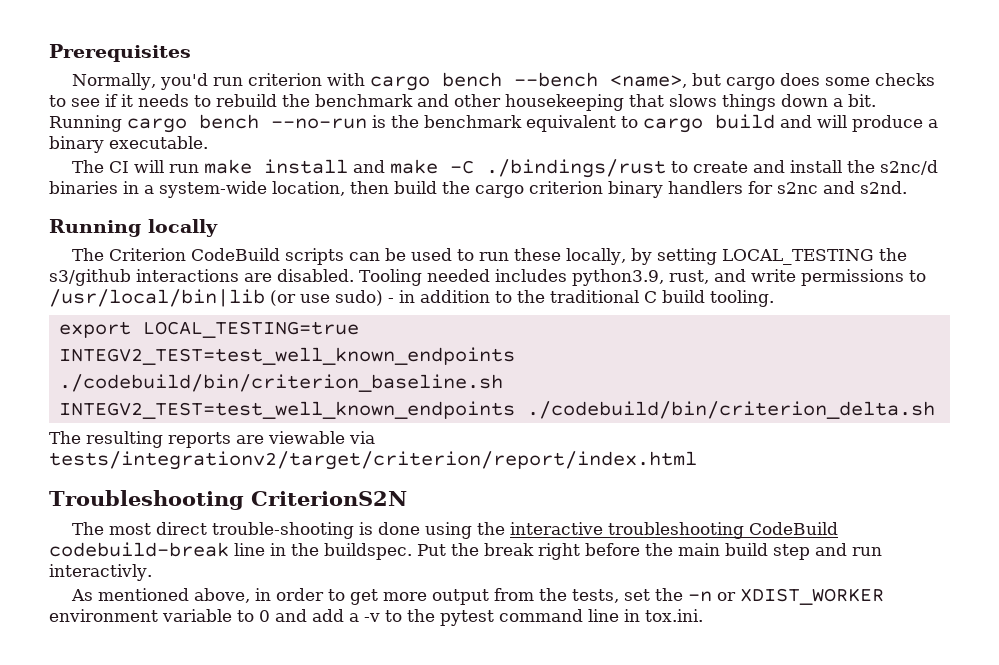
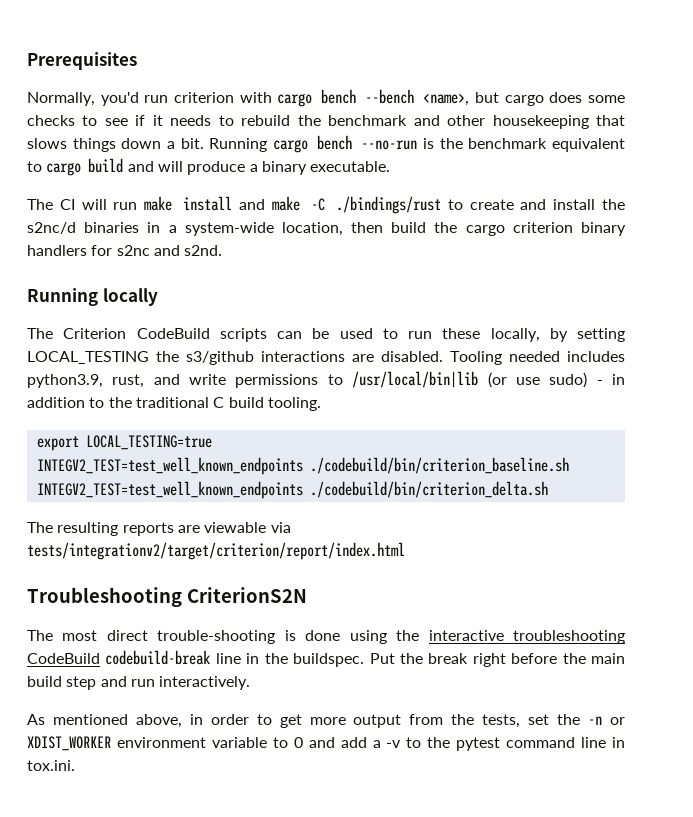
[49,564,152,581] interactivly. -> [159,676,251,690] interactively.

